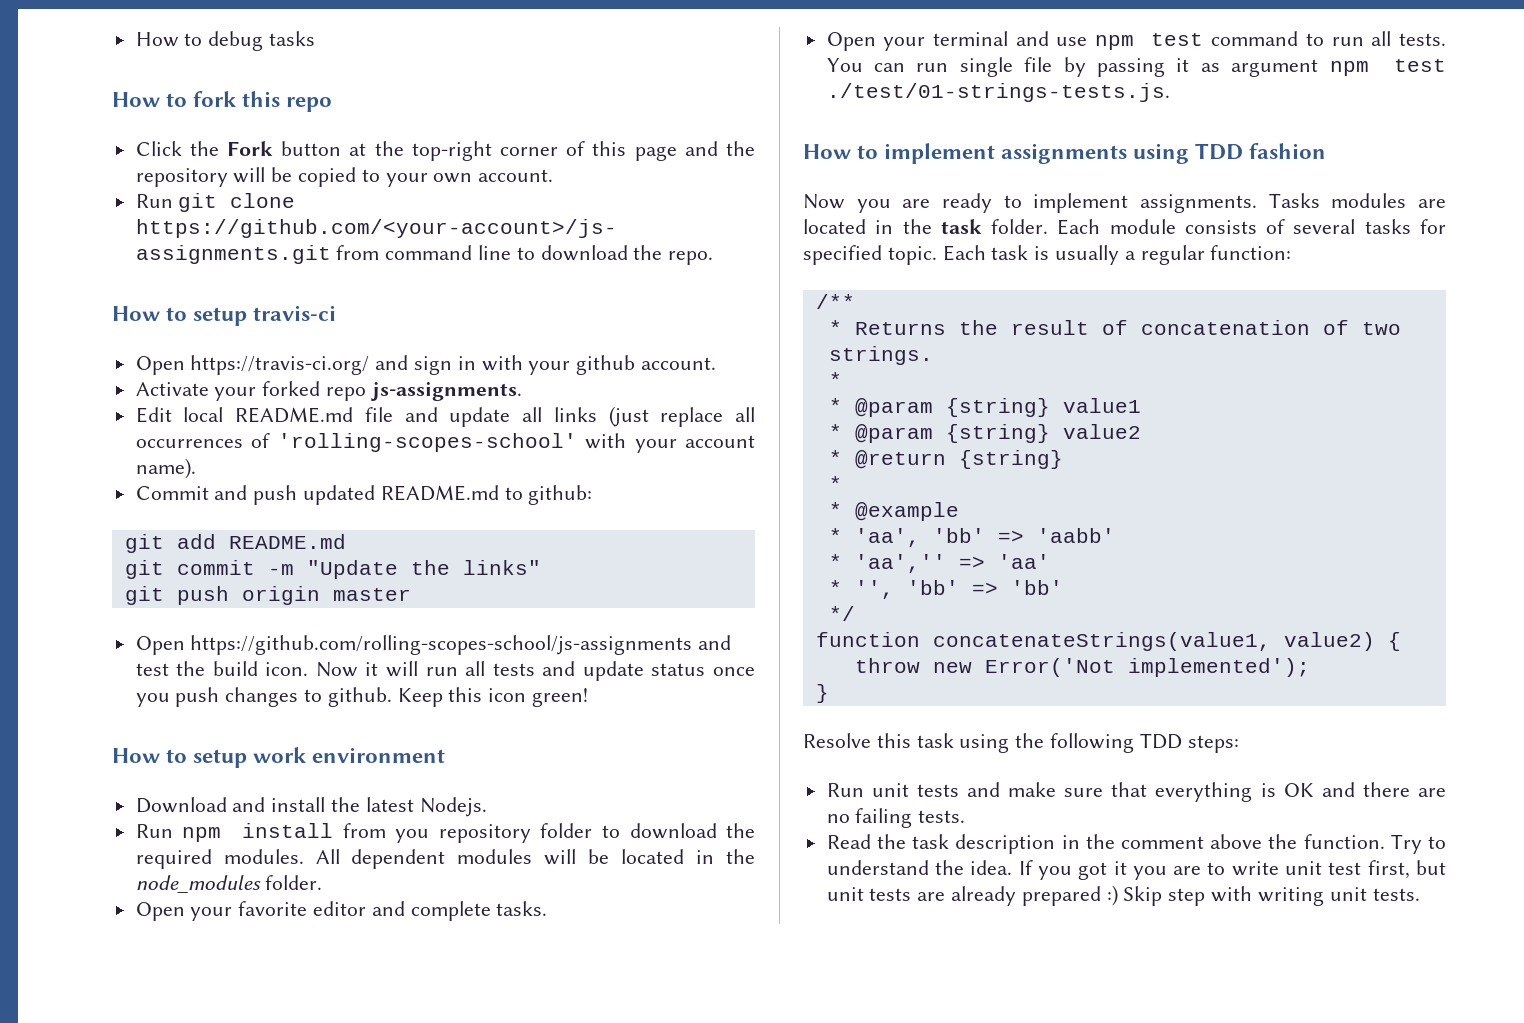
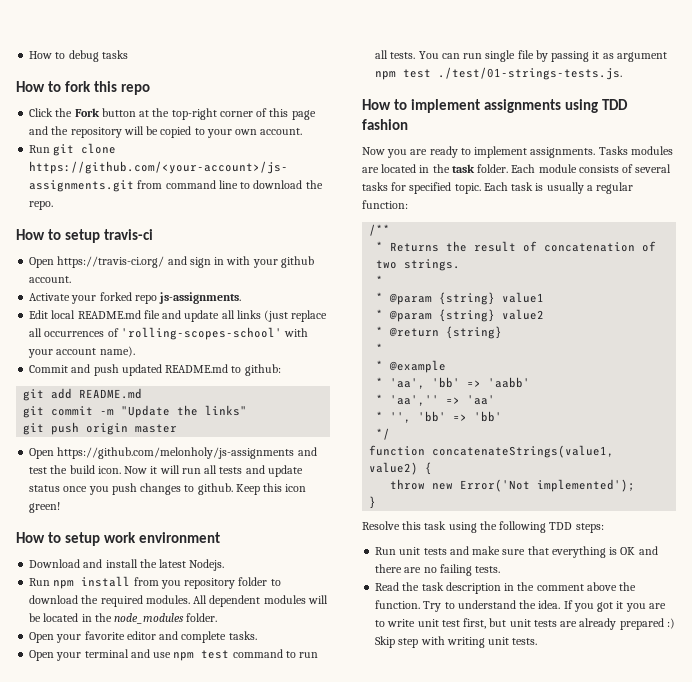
[190,635,693,655] https://github.com/rolling-scopes-school/js-assignments -> [57,447,295,459] https://github.com/melonholy/js-assignments

